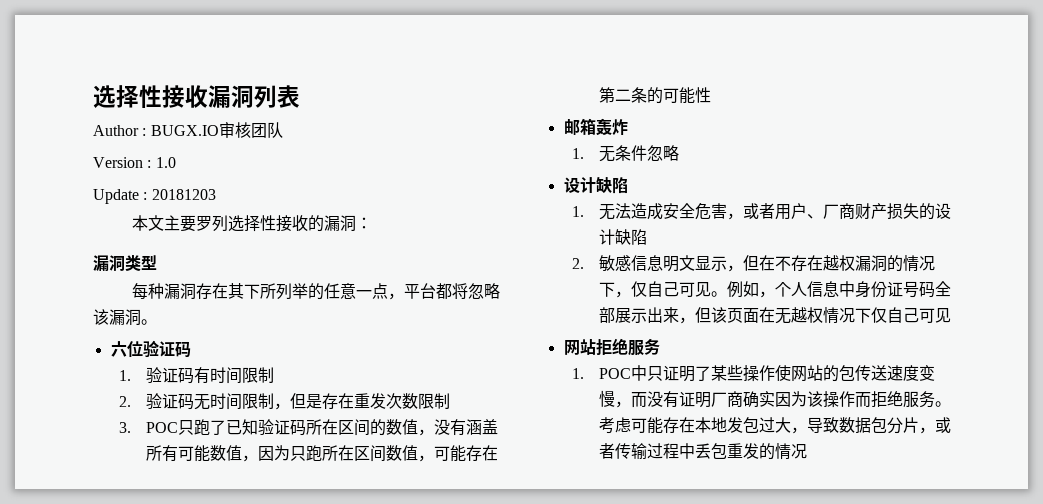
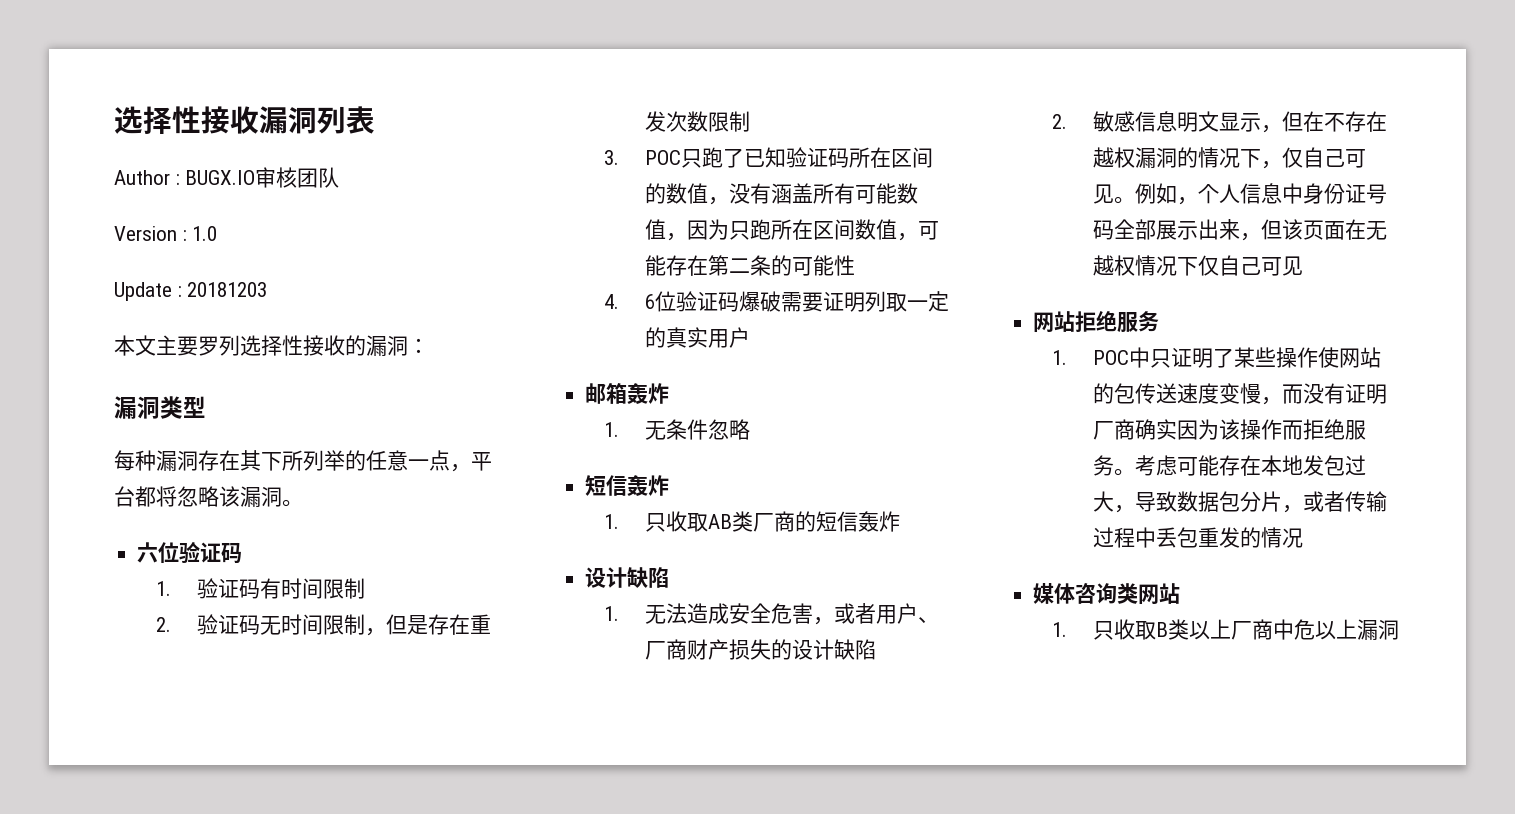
(711, 95) none -> [603,291,950,312] [645,327,751,348] // 4. 6位验证码爆破需要证明列取一定的真实用户
(679, 153) none -> [585,475,670,496] [603,511,901,532] // 短信轰炸 // 1.只收取AB类厂商的短信轰炸
(807, 451) none -> [1033,583,1181,605] [1051,619,1400,640] // 媒体咨询类网站 // 1.只收取B类以上厂商中危以上漏洞

